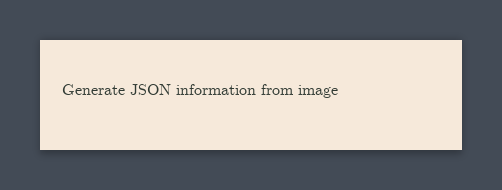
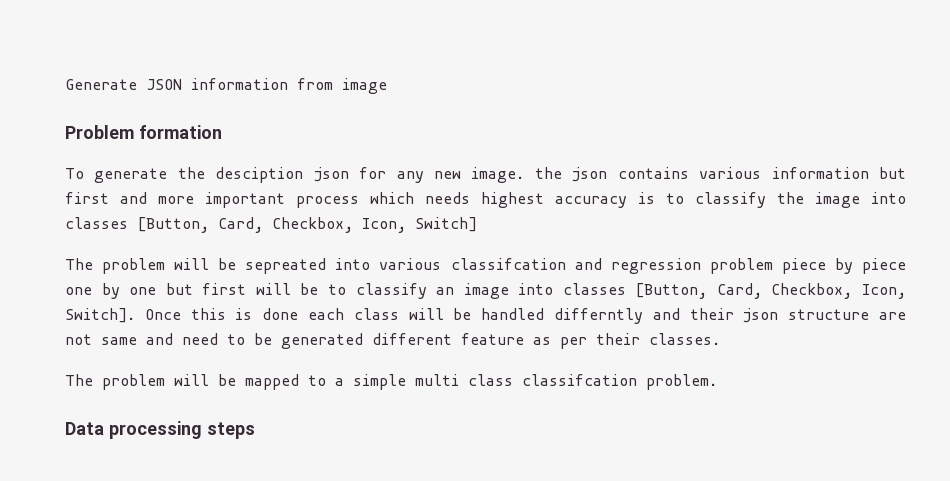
(338, 91) none -> [65,125,222,139] [65,167,907,183] [65,192,906,208] [65,217,477,233] [65,258,907,274] [65,283,906,299] [65,308,906,324] [65,333,720,349] [65,374,717,390] [65,421,255,439] // Problem formation // To generate the desciption json for any new image. the json contains various information but first and more important process which needs highest accuracy is to classify the image into classes [Button, Card, Checkbox, Icon, Switch] // The problem will be sepreated into various classifcation and regression problem piece by piece one by one but first will be to classify an image into classes [Button, Card, Checkbox, Icon, Switch]. Once this is done each class will be handled differntly and their json structure are not same and need to be generated different feature as per their classes. // The problem will be mapped to a simple multi class classifcation problem. // Data processing steps

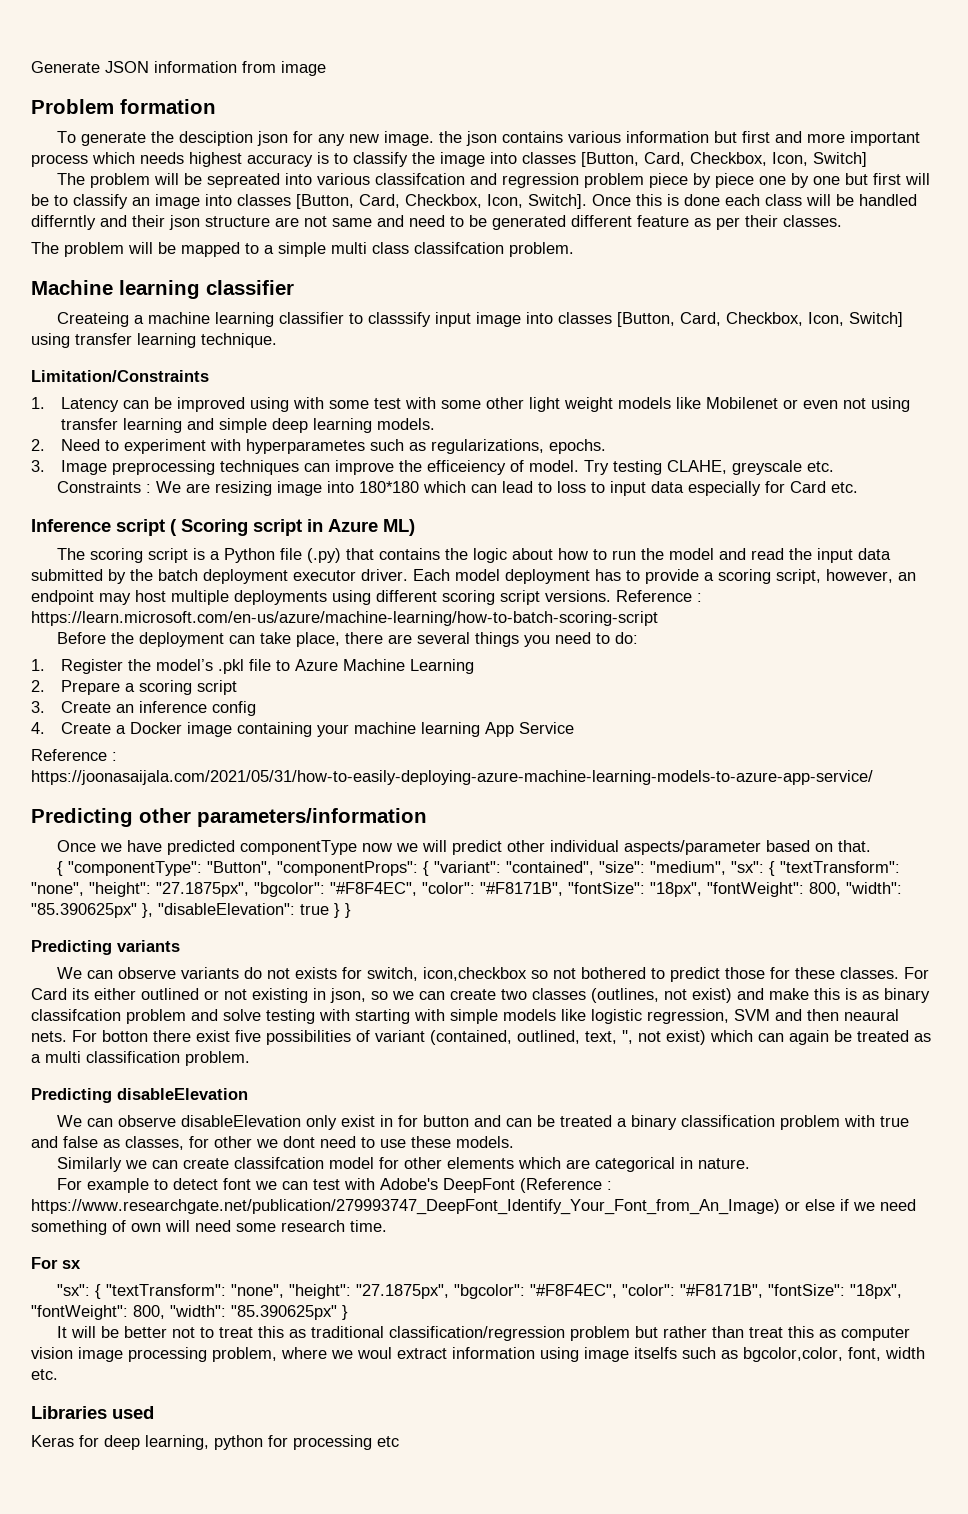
[65,421,255,439] Data processing steps -> [31,280,294,299] [57,312,904,327] [31,333,277,348] [31,370,209,382] [31,397,910,412] [60,418,435,433] [31,439,606,454] [31,460,834,475] [57,481,859,496] [31,519,415,536] [57,548,892,563] [31,569,916,584] [31,590,702,605] [31,611,658,626] [57,632,639,647] [31,659,474,674] [31,680,237,695] [31,701,256,716] [31,722,574,737] [31,749,117,761] [31,770,873,785] [31,808,427,827] [57,840,872,855] [57,861,901,876] [31,882,902,897] [31,903,351,918] [31,940,180,955] [57,967,930,982] [31,988,930,1003] [31,1009,899,1024] [31,1030,931,1045] [31,1051,250,1066] [31,1088,248,1103] [57,1115,910,1130] [31,1136,514,1150] [57,1157,751,1172] [57,1178,613,1193] [31,1199,916,1215] [31,1220,387,1235] [31,1257,81,1269] [57,1284,903,1299] [31,1305,348,1320] [57,1326,911,1341] [31,1347,925,1362] [31,1369,58,1380] [31,1406,154,1419] [31,1435,399,1450] Machine learning classifier // Createing a machine learning classifier to classsify input image into classes [Button, Card, Checkbox, Icon, Switch] using transfer learning technique. // Limitation/Constraints // 1. Latency can be improved using with some test with some other light weight models like Mobilenet or even not using transfer learning and simple deep learning models. // 2. Need to experiment with hyperparametes such as regularizations, epochs. // 3. Image preprocessing techniques can improve the efficeiency of model. Try testing CLAHE, greyscale etc. // Constraints : We are resizing image into 180*180 which can lead to loss to input data especially for Card etc. // Inference script ( Scoring script in Azure ML) // The scoring script is a Python file (.py) that contains the logic about how to run the model and read the input data submitted by the batch deployment executor driver. Each model deployment has to provide a scoring script, however, an endpoint may host multiple deployments using different scoring script versions. Reference : https://learn.microsoft.com/en-us/azure/machine-learning/how-to-batch-scoring-script // Before the deployment can take place, there are several things you need to do: // 1. Register the model’s .pkl file to Azure Machine Learning // 2. Prepare a scoring script // 3. Create an inference config // 4. Create a Docker image containing your machine learning App Service // Reference : https://joonasaijala.com/2021/05/31/how-to-easily-deploying-azure-machine-learning-models-to-azure-app-service/ // Predicting other parameters/information // Once we have predicted componentType now we will predict other individual aspects/parameter based on that. // { "componentType": "Button", "componentProps": { "variant": "contained", "size": "medium", "sx": { "textTransform": "none", "height": "27.1875px", "bgcolor": "#F8F4EC", "color": "#F8171B", "fontSize": "18px", "fontWeight": 800, "width": "85.390625px" }, "disableElevation": true } } // Predicting variants // We can observe variants do not exists for switch, icon,checkbox so not bothered to predict those for these classes. For Card its either outlined or not existing in json, so we can create two classes (outlines, not exist) and make this is as binary classifcation problem and solve testing with starting with simple models like logistic regression, SVM and then neaural nets. For botton there exist five possibilities of variant (contained, outlined, text, '', not exist) which can again be treated as a multi classification problem. // Predicting disableElevation // We can observe disableElevation only exist in for button and can be treated a binary classification problem with true and false as classes, for other we dont need to use these models. // Similarly we can create classifcation model for other elements which are categorical in nature. // For example to detect font we can test with Adobe's DeepFont (Reference : https://www.researchgate.net/publication/279993747_DeepFont_Identify_Your_Font_from_An_Image) or else if we need something of own will need some research time. // For sx // "sx": { "textTransform": "none", "height": "27.1875px", "bgcolor": "#F8F4EC", "color": "#F8171B", "fontSize": "18px", "fontWeight": 800, "width": "85.390625px" } // It will be better not to treat this as traditional classification/regression problem but rather than treat this as computer vision image processing problem, where we woul extract information using image itselfs such as bgcolor,color, font, width etc. // Libraries used // Keras for deep learning, python for processing etc

